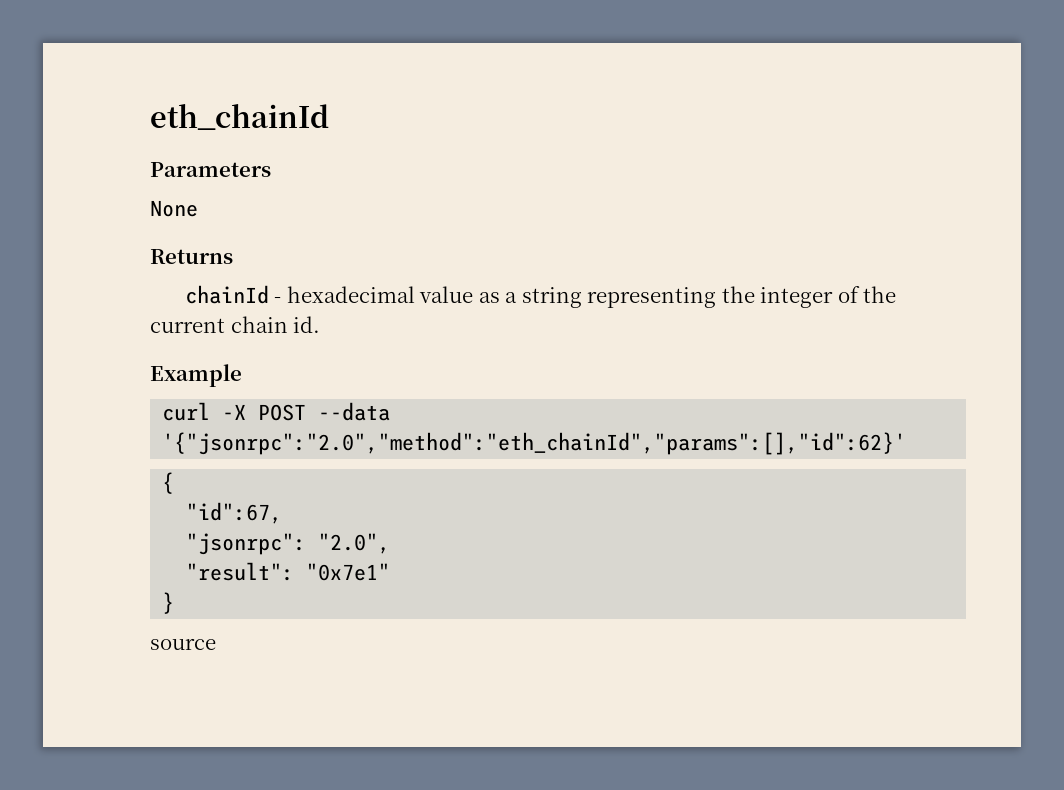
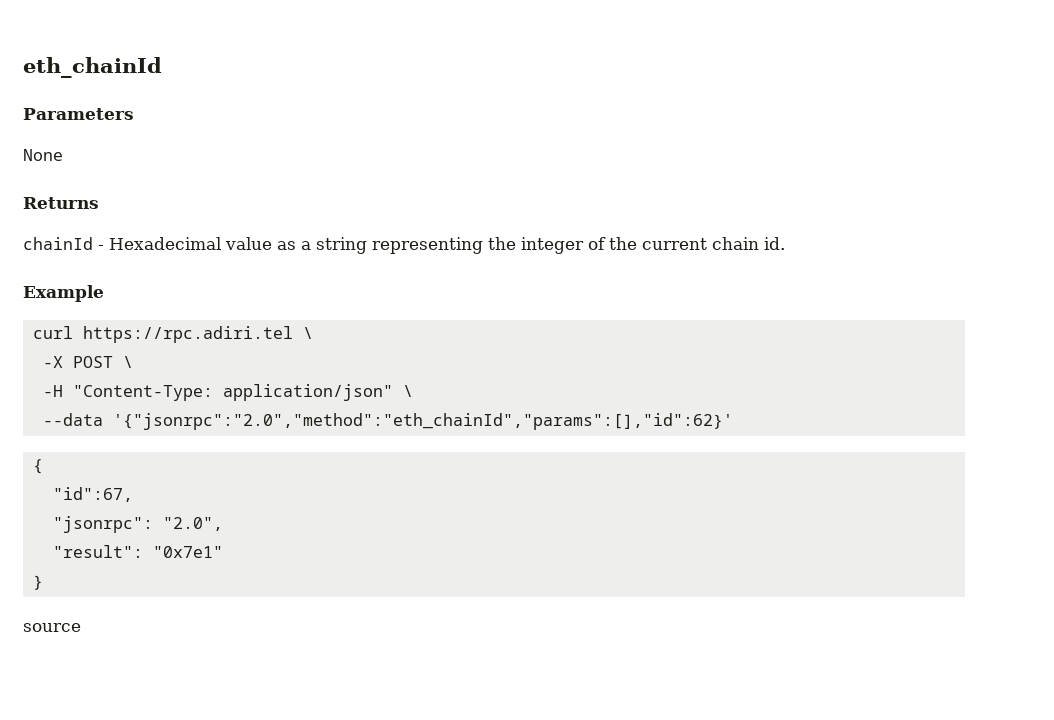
[286,286,415,303] hexadecimal -> [109,237,221,250] Hexadecimal
[222,404,307,421] -X POST -> [82,326,313,343] [42,356,133,368] [42,384,413,401] https://rpc.adiri.tel \ // -X POST \ // -H "Content-Type: application/json" \ //

